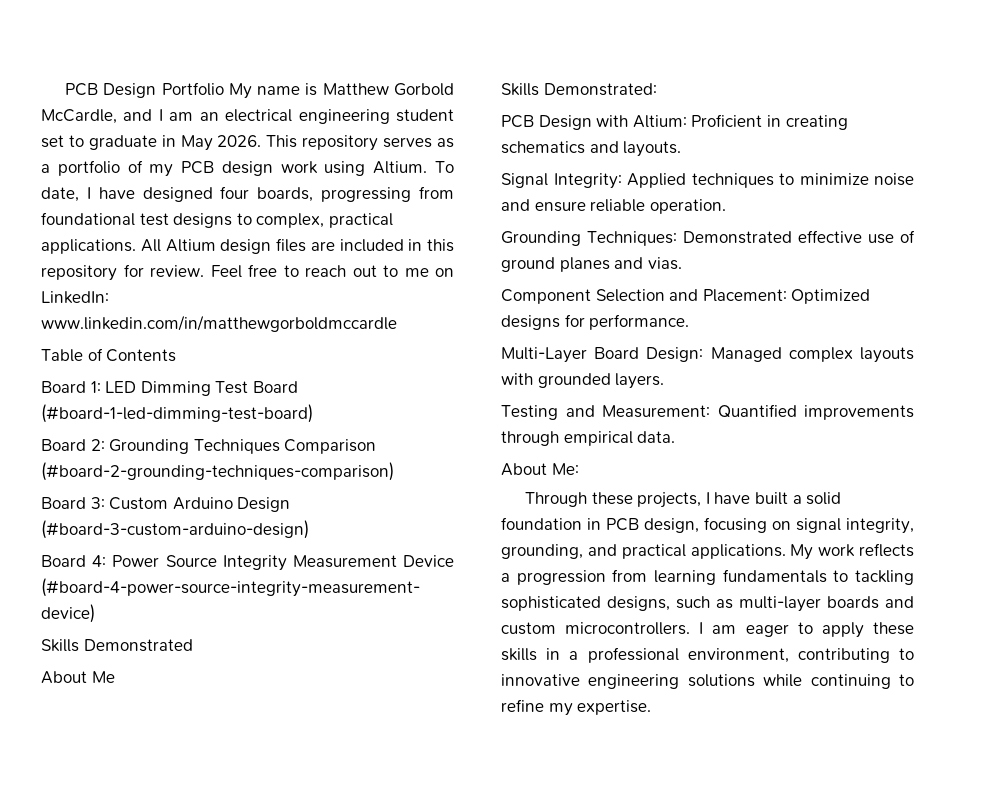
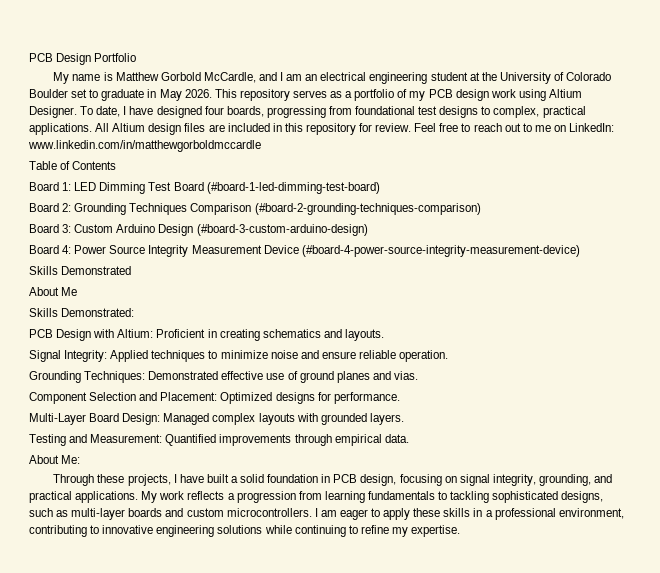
(224, 89) none -> (137, 57) //
(454, 115) none -> [469,72,612,84] [29,89,68,98] at the University of Colorado Boulder
[373,161,428,174] Altium. -> [548,89,582,98] [29,106,77,118] Altium Designer.

